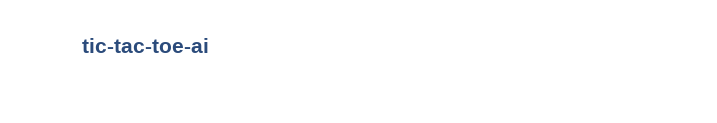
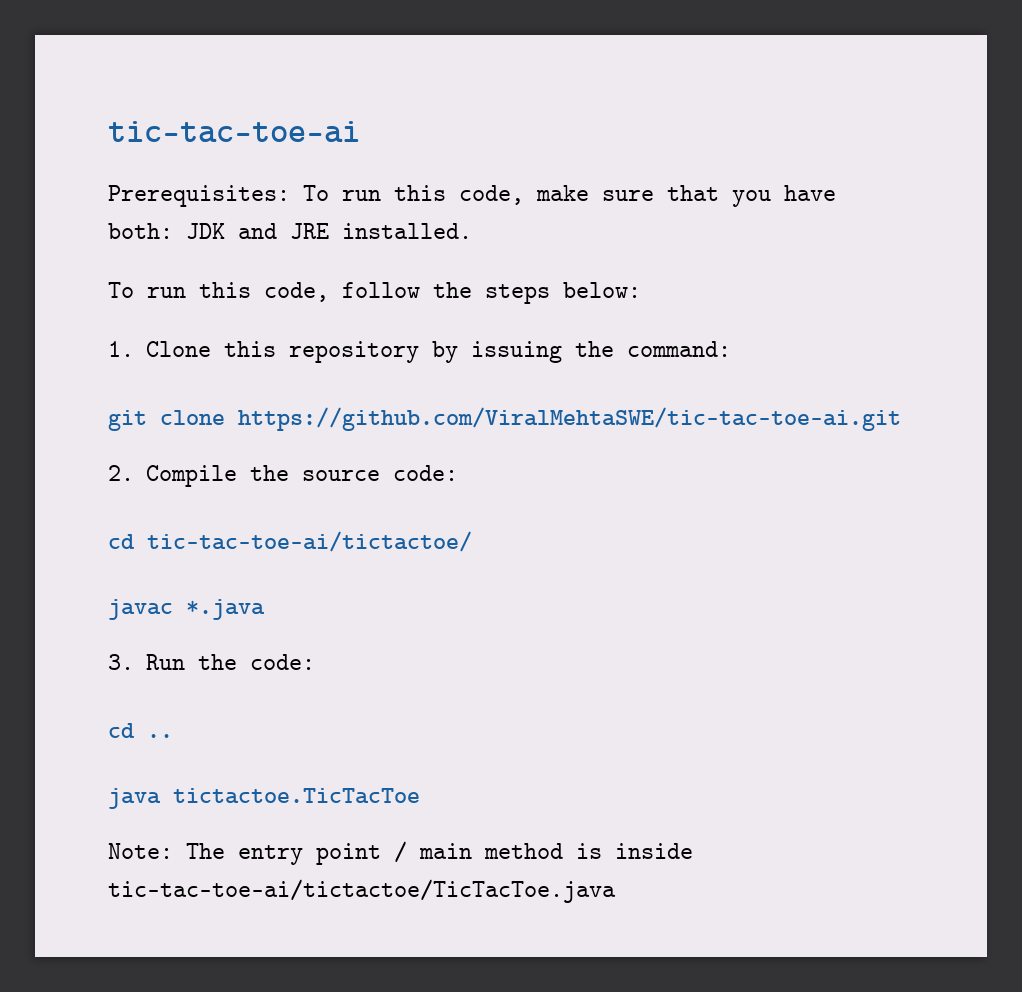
(209, 45) none -> [108,185,836,207] [108,223,472,239] [108,282,641,304] [108,341,732,363] [108,407,901,431] [108,465,459,487] [108,531,472,552] [108,599,265,620] [108,654,316,670] [108,723,173,738] [108,788,420,809] [108,841,693,865] [108,879,616,903] // Prerequisites: To run this code, make sure that you have both: JDK and JRE installed. // To run this code, follow the steps below: // 1. Clone this repository by issuing the command: // git clone https://github.com/ViralMehtaSWE/tic-tac-toe-ai.git // 2. Compile the source code: // cd tic-tac-toe-ai/tictactoe/ // javac *.java // 3. Run the code: // cd .. // java tictactoe.TicTacToe // Note: The entry point / main method is inside tic-tac-toe-ai/tictactoe/TicTacToe.java

